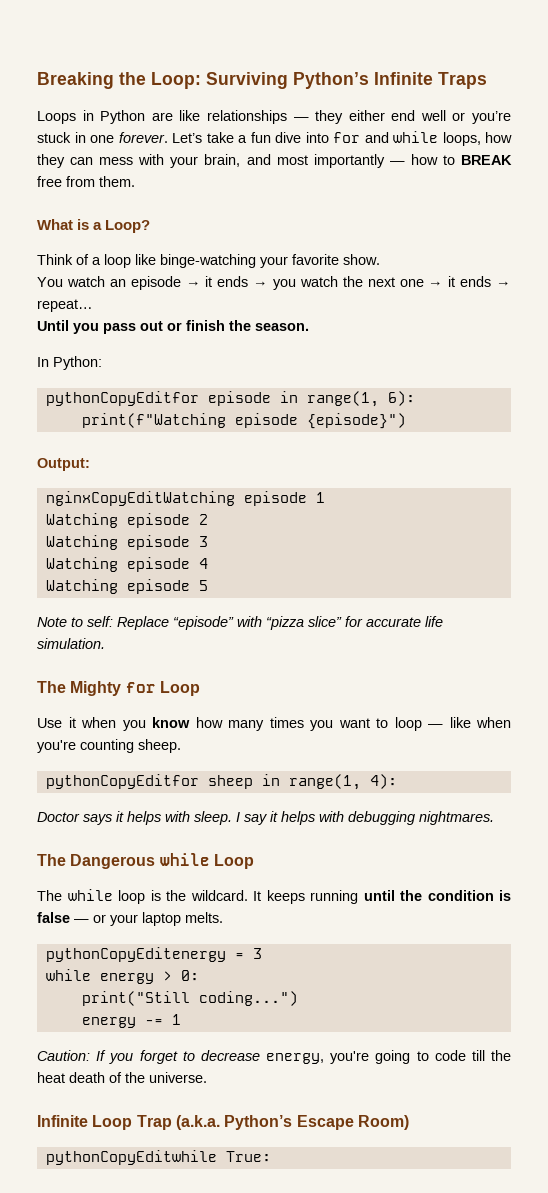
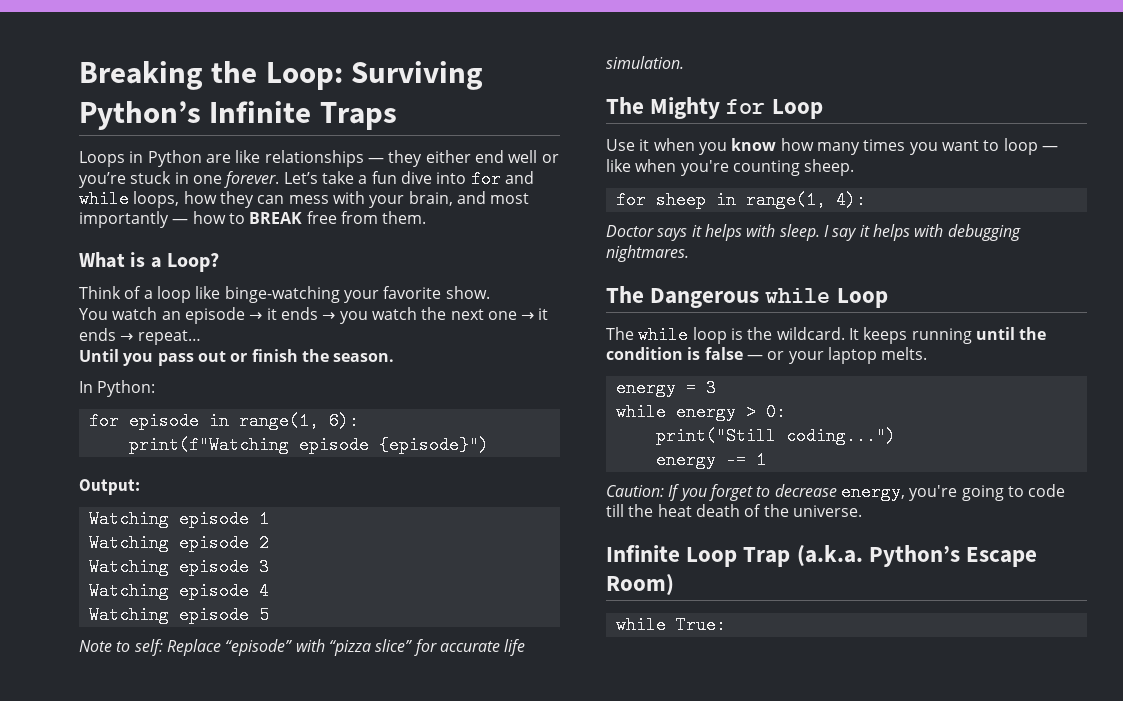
[45,391,199,406] pythonCopyEditfor -> [88,412,119,430] for
[45,491,235,506] nginxCopyEditWatching -> [88,510,169,528] Watching
[45,774,199,789] pythonCopyEditfor -> [615,191,646,209] for
[45,947,226,962] pythonCopyEditenergy -> [615,379,676,397] energy
[45,1150,217,1165] pythonCopyEditwhile -> [615,616,666,634] while

